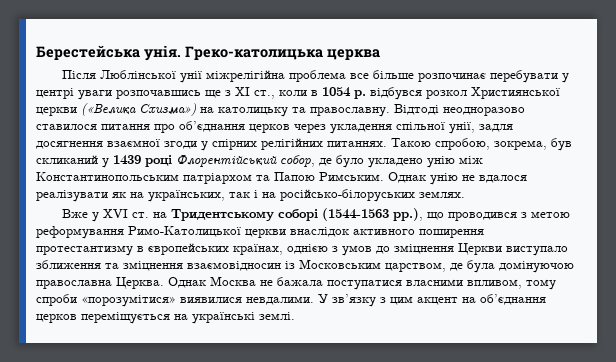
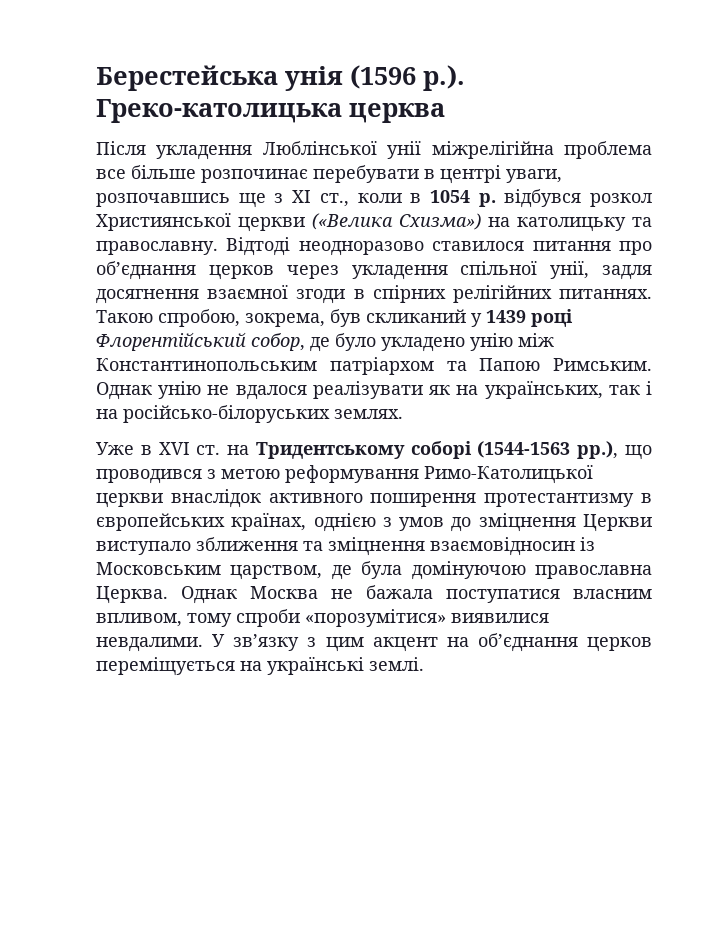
[144,45,181,61] унія. -> [285,65,465,91] унія (1596 р.).
(96, 74) none -> [156,145,253,160] укладення
[561,73,569,83] [36,88,112,100] у центрі уваги -> [424,165,562,184] в центрі уваги,
[201,141,208,151] у -> [353,289,365,299] в
[61,209,99,222] Вже у -> [96,442,152,455] Уже в
[406,279,463,286] власними -> [573,589,652,599] власним

